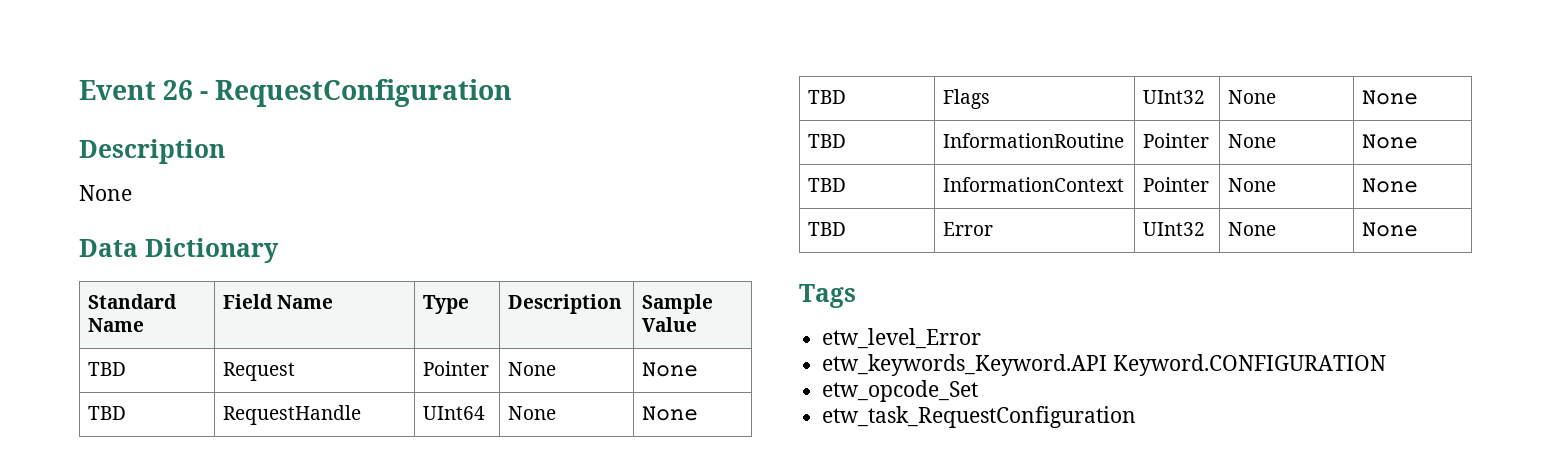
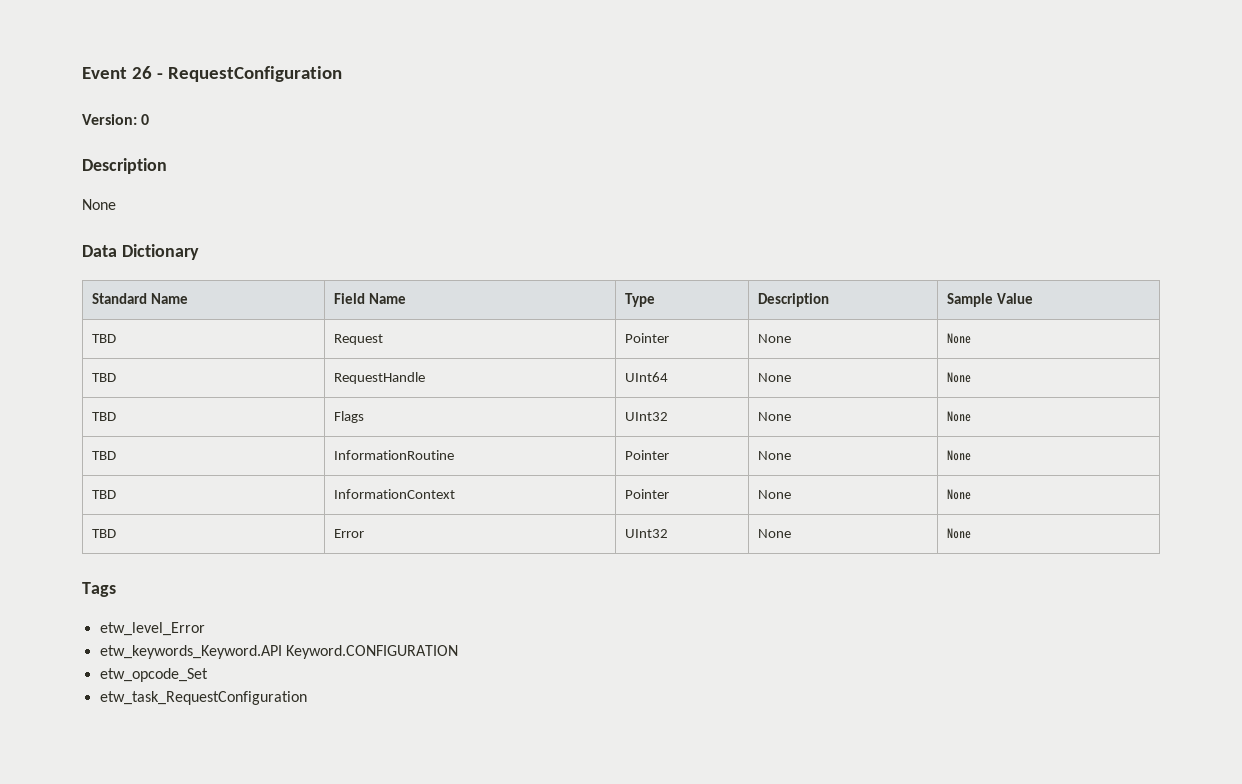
(513, 93) none -> [82,114,150,125] // Version: 0

